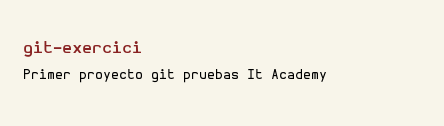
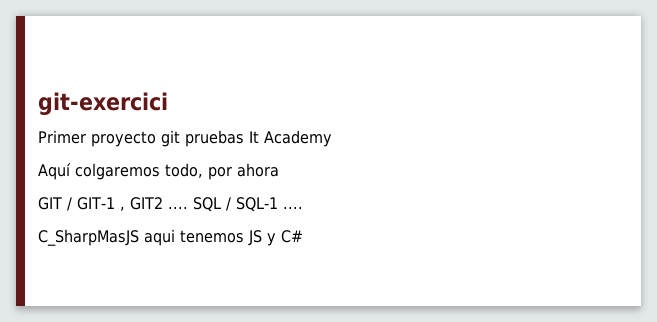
(327, 75) none -> [38,163,279,180] [38,197,303,212] [38,229,303,246] // Aquí colgaremos todo, por ahora // GIT / GIT-1 , GIT2 .... SQL / SQL-1 .... // C_SharpMasJS aqui tenemos JS y C#

